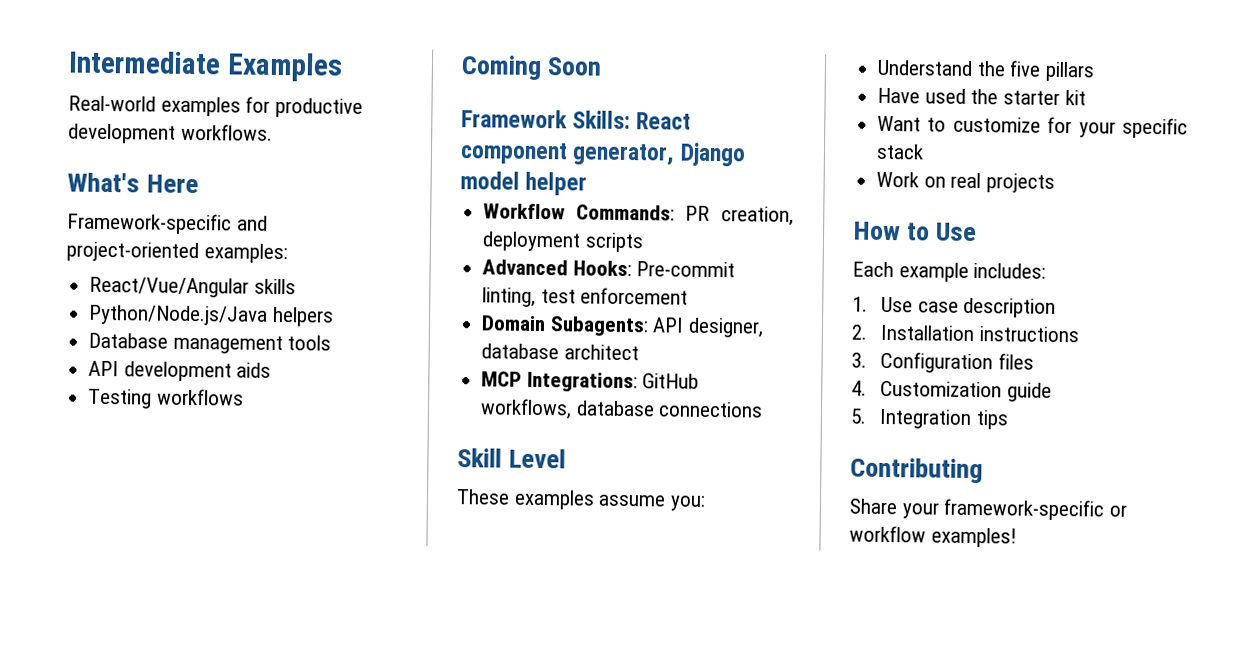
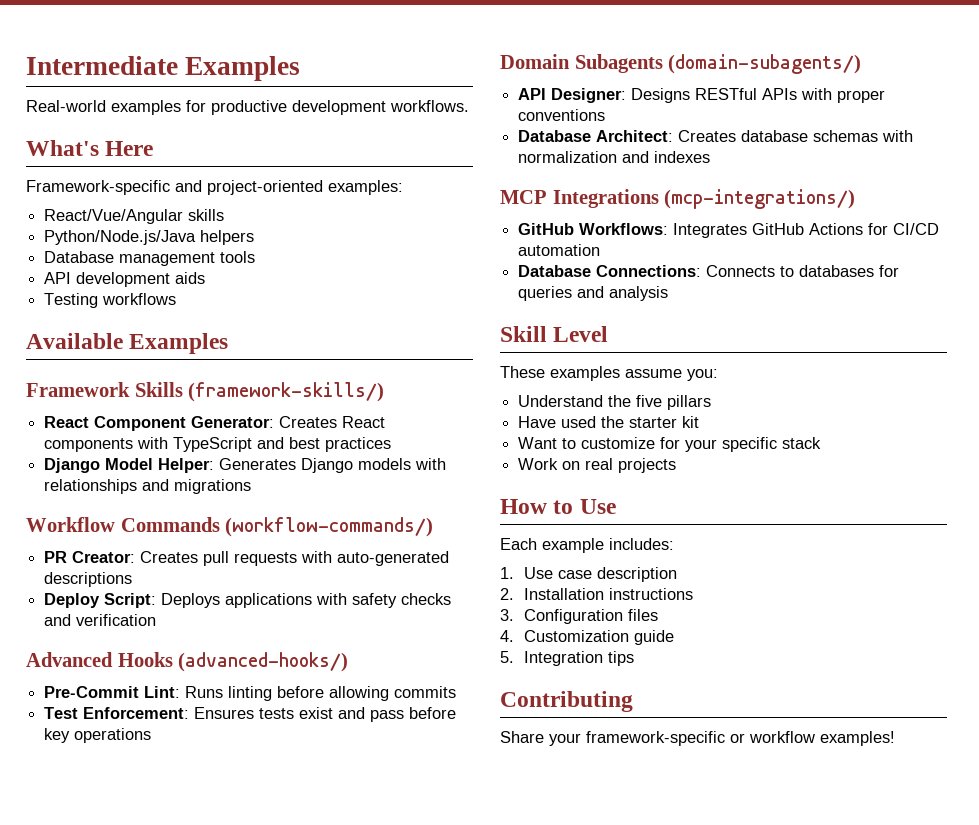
[461,55,603,81] Coming Soon -> [26,333,229,354] Available Examples
[572,110,691,130] [460,142,746,167] [460,171,588,196] [483,203,794,226] [482,231,644,253] [482,259,736,278] [482,287,689,307] [481,315,765,338] [481,343,639,361] [481,371,700,393] [480,398,764,420] Skills: React component generator, Django model helper // Workflow Commands: PR creation, deployment scripts // Advanced Hooks: Pre-commit linting, test enforcement // Domain Subagents: API designer, database architect // MCP Integrations: GitHub workflows, database connections -> [134,382,385,402] [44,416,386,431] [44,437,392,452] [44,458,447,473] [44,479,252,494] [26,517,434,537] [44,551,450,566] [44,572,133,587] [44,593,452,608] [44,614,157,626] [26,652,349,672] [44,686,457,701] [44,707,457,722] [44,728,152,743] [500,54,862,74] [518,88,886,103] [518,109,606,121] [518,130,914,142] [518,151,711,163] [500,189,856,209] [518,223,940,238] [518,244,601,256] [518,265,900,277] [518,286,669,301] Skills (framework-skills/) // React Component Generator: Creates React components with TypeScript and best practices // Django Model Helper: Generates Django models with relationships and migrations // Workflow Commands (workflow-commands/) // PR Creator: Creates pull requests with auto-generated descriptions // Deploy Script: Deploys applications with safety checks and verification // Advanced Hooks (advanced-hooks/) // Pre-Commit Lint: Runs linting before allowing commits // Test Enforcement: Ensures tests exist and pass before key operations // Domain Subagents (domain-subagents/) // API Designer: Designs RESTful APIs with proper conventions // Database Architect: Creates database schemas with normalization and indexes // MCP Integrations (mcp-integrations/) // GitHub Workflows: Integrates GitHub Actions for CI/CD automation // Database Connections: Connects to databases for queries and analysis

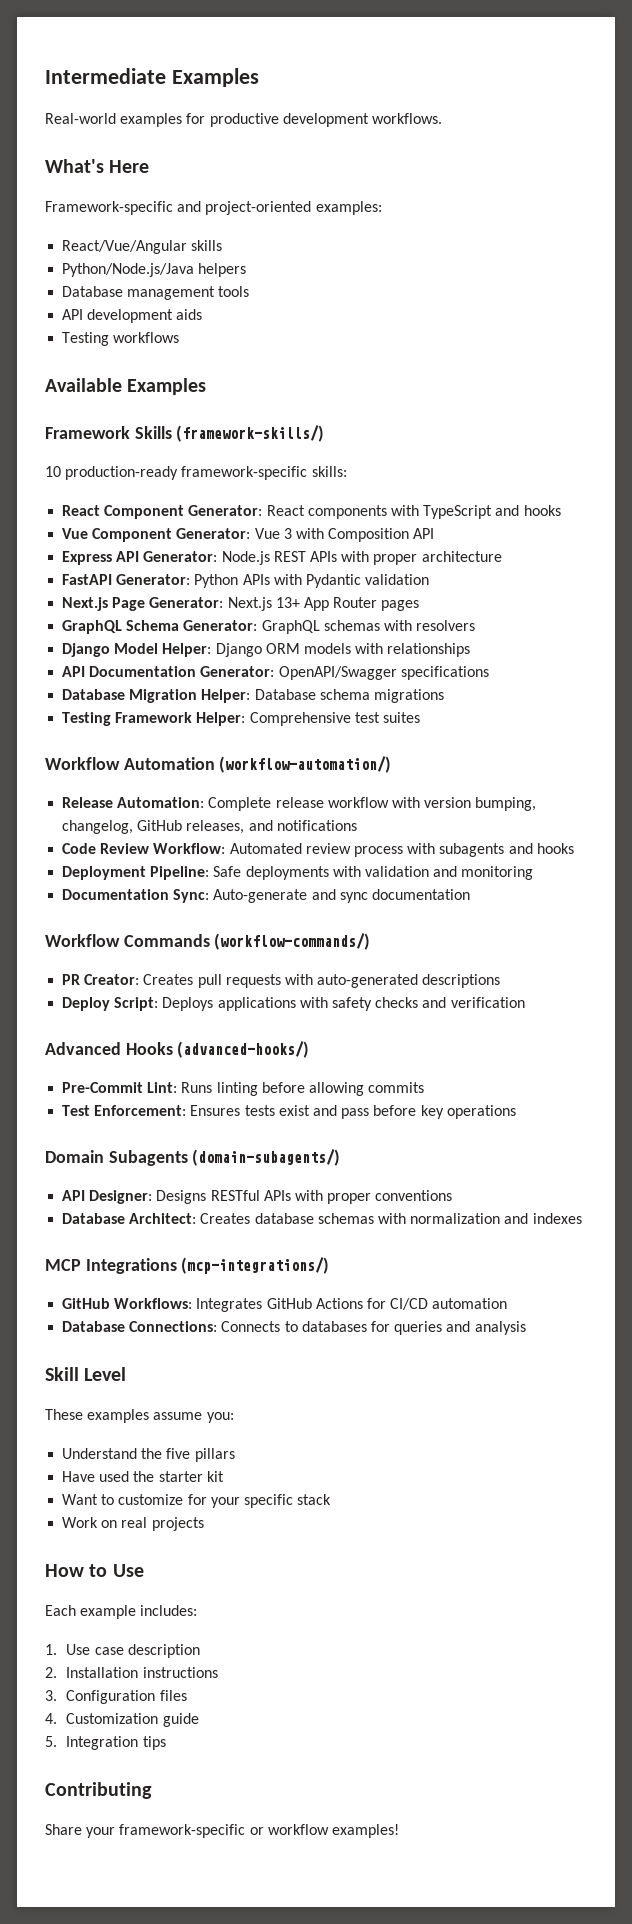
(385, 392) none -> [45,466,347,480] // 10 production-ready framework-specific skills:
[279,416,338,428] Creates -> (263, 510) none
[289,437,392,452] best practices -> [523,505,561,516] [62,528,435,542] [62,551,502,565] [62,574,430,588] [62,597,420,611] [62,620,476,634] hooks // Vue Component Generator: Vue 3 with Composition API // Express API Generator: Node.js REST APIs with proper architecture // FastAPI Generator: Python APIs with Pydantic validation // Next.js Page Generator: Next.js 13+ App Router pages // GraphQL Schema Generator: GraphQL schemas with resolvers
[219,458,354,473] Generates Django -> [215,643,300,657] Django ORM
[142,479,252,494] and migrations -> [62,666,489,680] [62,689,444,703] [62,712,420,726] [45,756,392,773] [62,797,537,811] [62,820,357,834] [62,843,574,857] [62,866,534,880] [62,889,470,903] // API Documentation Generator: OpenAPI/Swagger specifications // Database Migration Helper: Database schema migrations // Testing Framework Helper: Comprehensive test suites // Workflow Automation (workflow-automation/) // Release Automation: Complete release workflow with version bumping, changelog, GitHub releases, and notifications // Code Review Workflow: Automated review process with subagents and hooks // Deployment Pipeline: Safe deployments with validation and monitoring // Documentation Sync: Auto-generate and sync documentation

